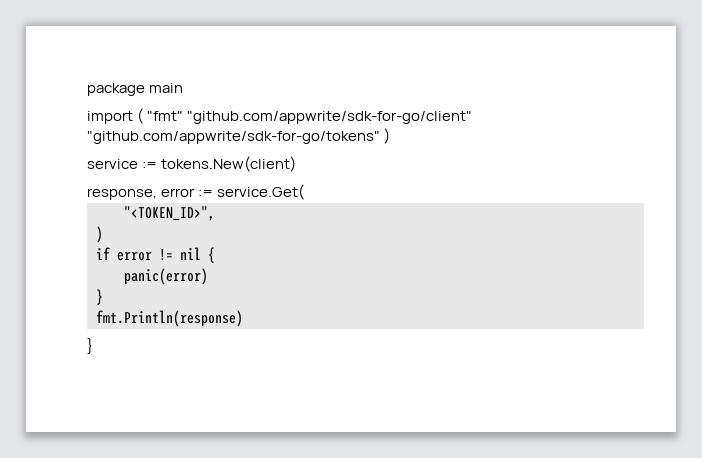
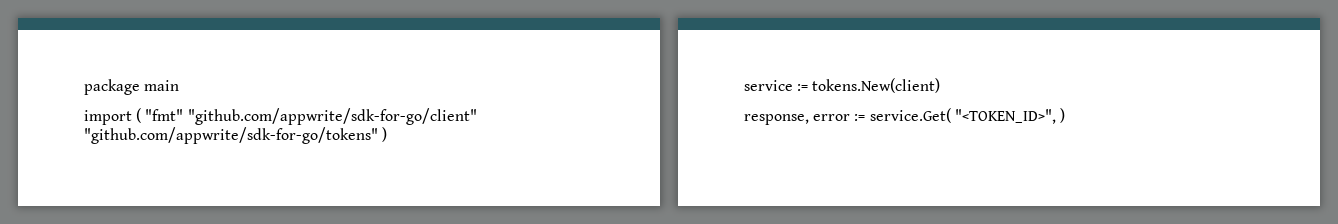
(305, 192) // -> (951, 115) none
[96,226,103,243] [96,247,215,263] [124,268,208,285] [96,289,103,305] [96,310,243,327] [87,338,93,354] // ) // if error != nil { // panic(error) // } // fmt.Println(response) // } -> [1059,108,1065,123] )

